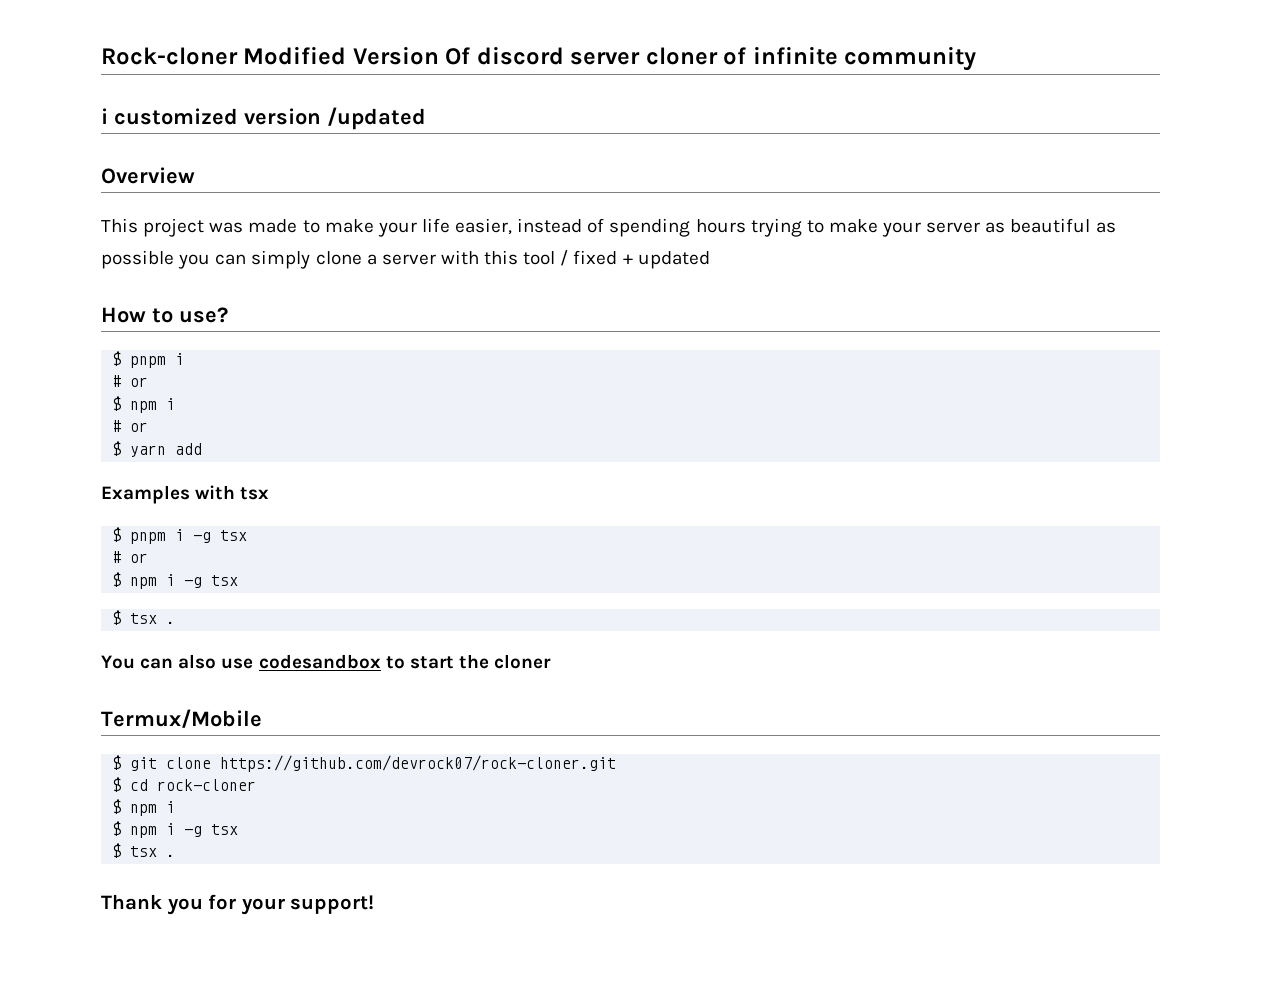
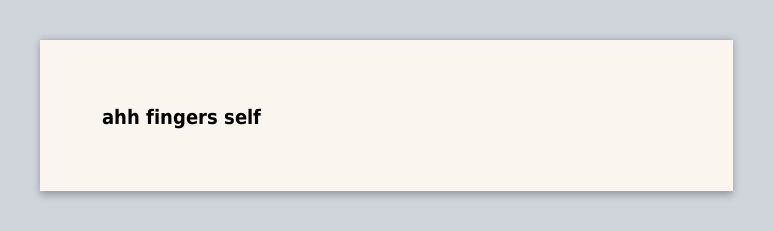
[101,46,977,71] [101,107,426,130] [101,167,195,184] [101,218,1116,237] [101,250,710,269] [101,307,228,323] [112,351,185,368] [112,375,149,387] [112,396,176,413] [112,420,149,432] [112,441,203,457] [101,485,270,504] [112,527,248,544] [112,551,149,563] [112,572,239,589] [112,610,176,625] [101,654,552,669] [101,709,262,728] [112,755,617,772] [112,777,257,792] [112,799,176,816] [112,821,239,838] [112,843,176,858] [101,894,375,915] Rock-cloner Modified Version Of discord server cloner of infinite community // i customized version /updated // Overview // This project was made to make your life easier, instead of spending hours trying to make your server as beautiful as possible you can simply clone a server with this tool / fixed + updated // How to use? // $ pnpm i // # or // $ npm i // # or // $ yarn add // Examples with tsx // $ pnpm i -g tsx // # or // $ npm i -g tsx // $ tsx . // You can also use codesandbox to start the cloner // Termux/Mobile // $ git clone https://github.com/devrock07/rock-cloner.git // $ cd rock-cloner // $ npm i // $ npm i -g tsx // $ tsx . // Thank you for your support! -> [102,108,261,129] ahh fingers self

